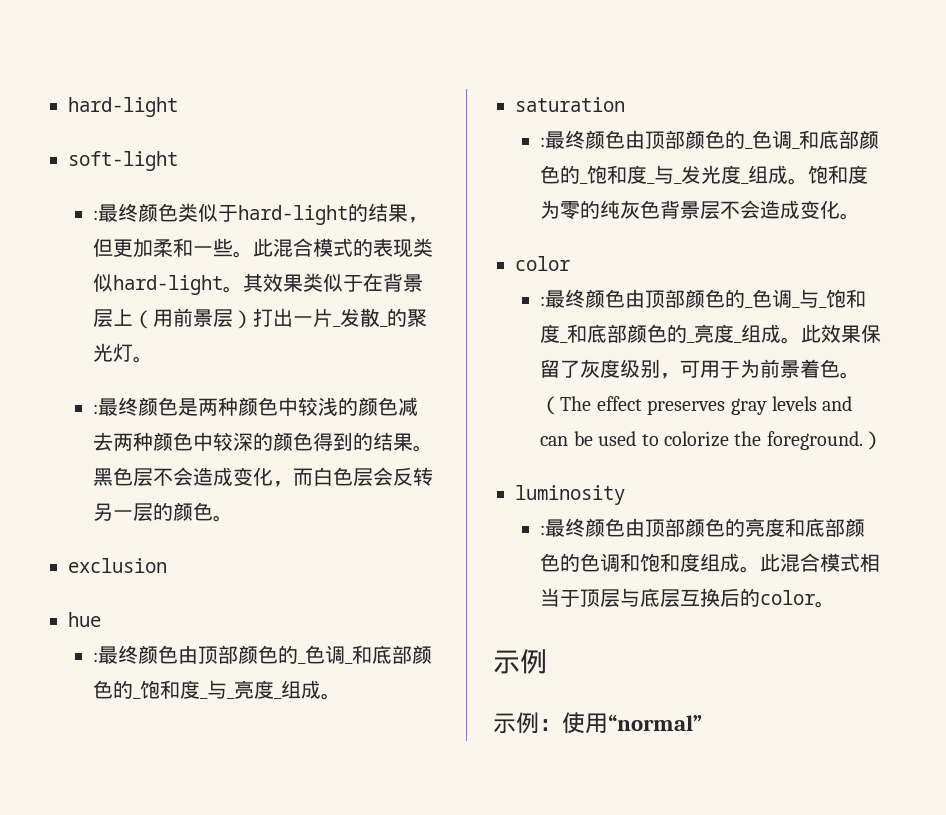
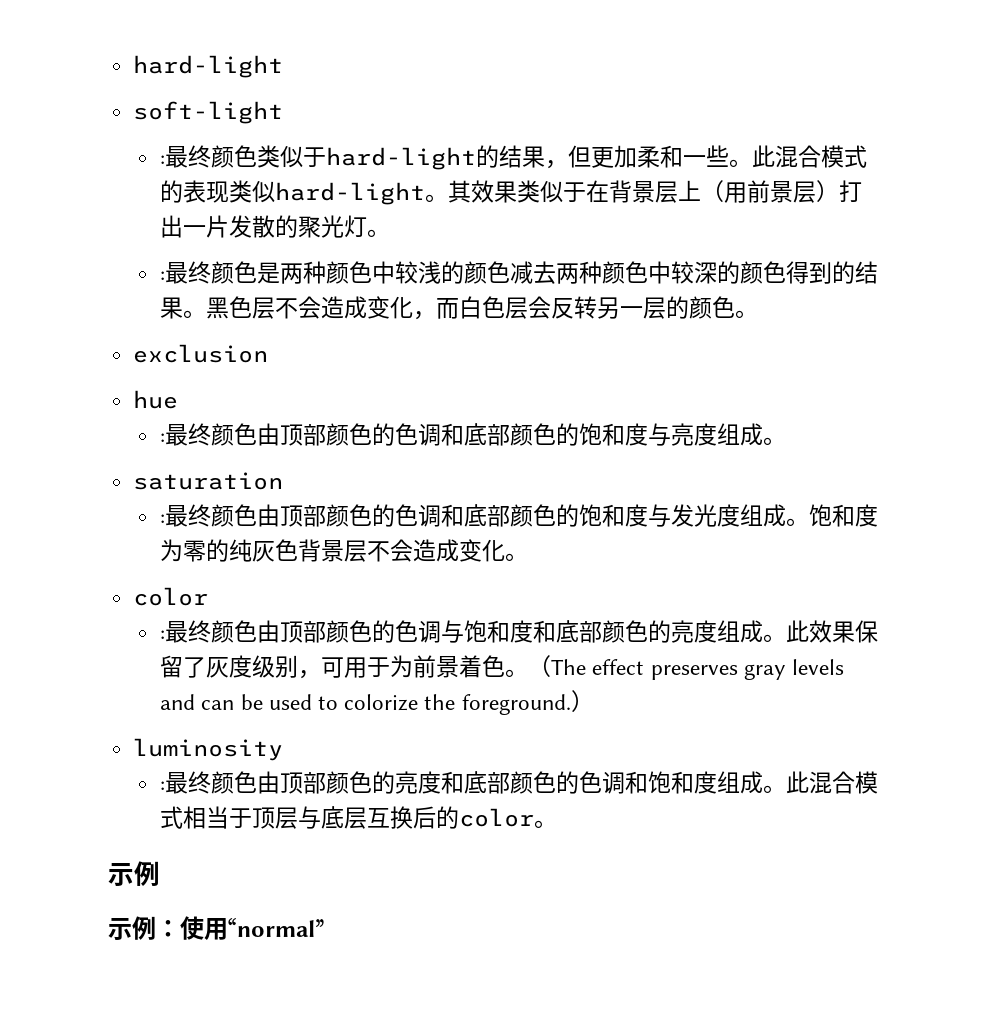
[333,308,389,327] _发散_ -> [229,215,276,238] 发散
[298,645,433,664] [93,680,283,699] _色调_和底部颜色的_饱和度_与_亮度_ -> [395,423,718,446] 色调和底部颜色的饱和度与亮度
[745,130,880,149] [540,165,750,184] _色调_和底部颜色的_饱和度_与_发光度_ -> [395,504,741,527] 色调和底部颜色的饱和度与发光度
[745,289,867,308] [540,324,743,343] _色调_与_饱和度_和底部颜色的_亮度_ -> [395,620,718,643] 色调与饱和度和底部颜色的亮度

